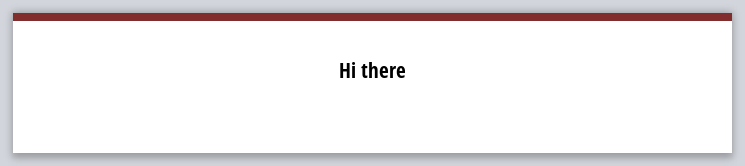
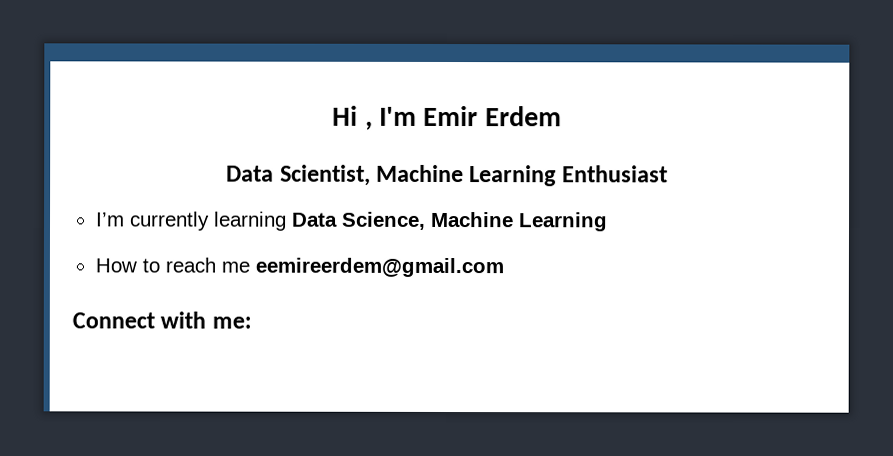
[361,62,407,78] there -> [364,105,562,130] [226,164,668,187] [95,211,608,232] [94,257,504,278] [72,311,252,329] , I'm Emir Erdem // Data Scientist, Machine Learning Enthusiast // I’m currently learning Data Science, Machine Learning // How to reach me eemireerdem@gmail.com // Connect with me:

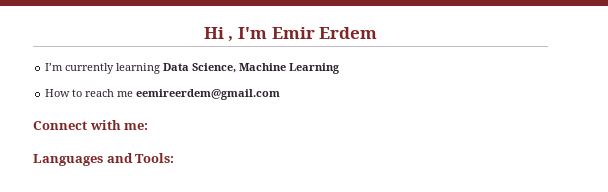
[226,164,668,187] // Data Scientist, Machine Learning Enthusiast -> (378, 33) none
(252, 322) none -> [33,153,175,166] // Languages and Tools:

